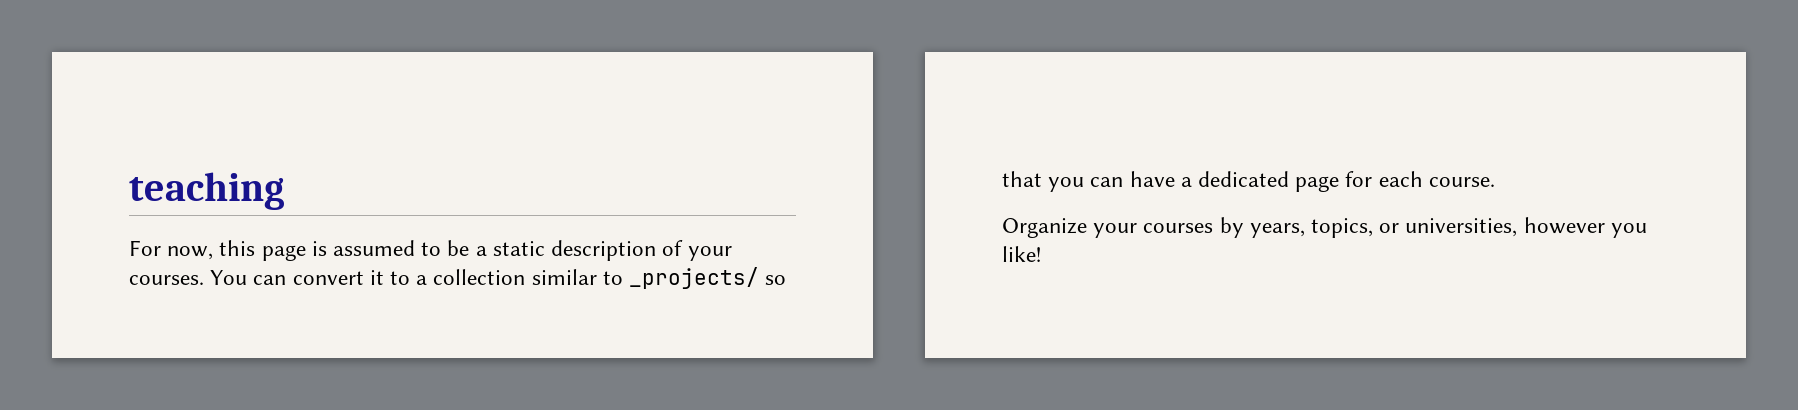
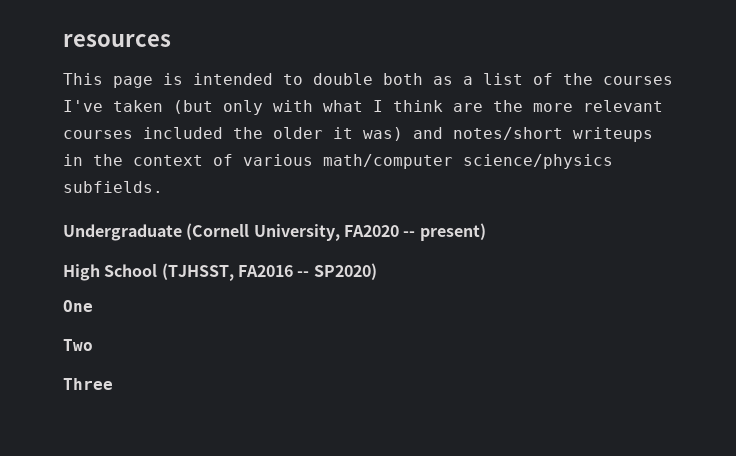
[129,172,284,210] [129,240,732,261] [129,267,787,289] [1002,171,1495,192] [1002,217,1647,238] [1002,246,1041,262] teaching // For now, this page is assumed to be a static description of your courses. You can convert it to a collection similar to _projects/ so that you can have a dedicated page for each course. // Organize your courses by years, topics, or universities, however you like! -> [63,34,171,47] [63,73,673,88] [63,100,663,115] [63,127,653,142] [63,154,613,169] [63,181,163,193] [63,223,486,241] [63,263,377,281] [63,300,93,312] [63,339,93,351] [63,378,113,390] resources // This page is intended to double both as a list of the courses I've taken (but only with what I think are the more relevant courses included the older it was) and notes/short writeups in the context of various math/computer science/physics subfields. // Undergraduate (Cornell University, FA2020 -- present) // High School (TJHSST, FA2016 -- SP2020) // One // Two // Three

